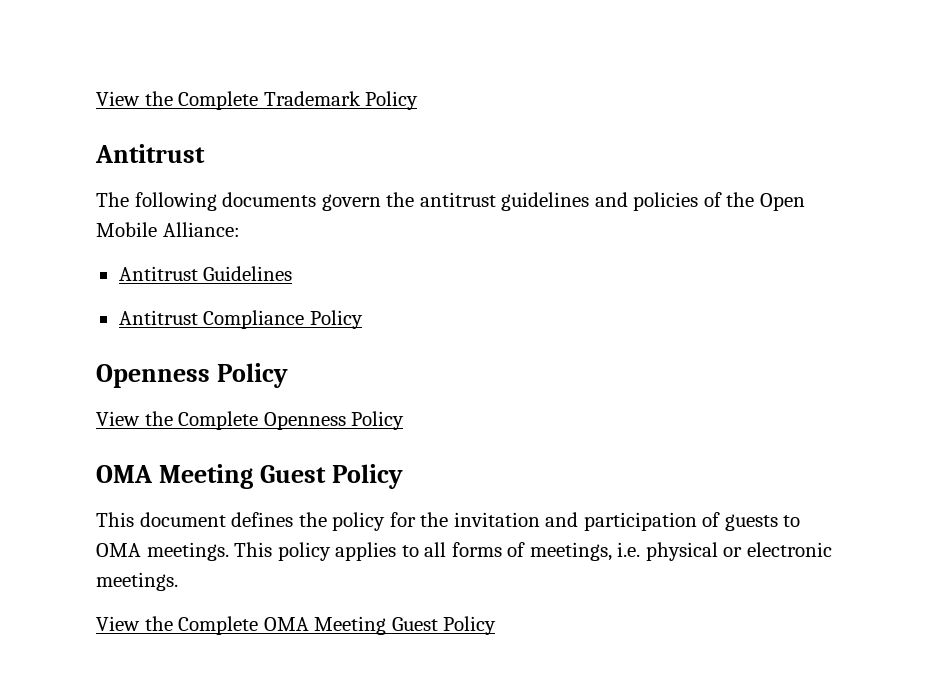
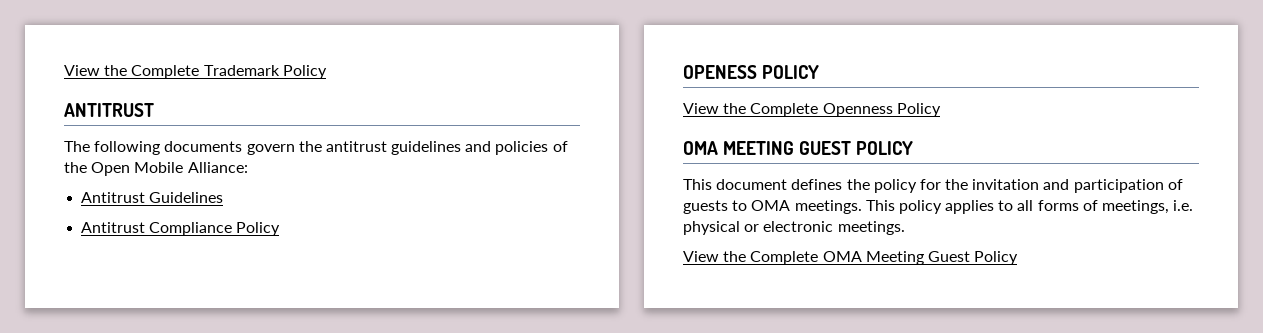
[95,144,205,163] Antitrust -> [64,103,154,117] ANTITRUST
[96,363,288,388] Openness Policy -> [683,65,820,79] OPENESS POLICY
[158,464,403,489] Meeting Guest Policy -> [723,141,914,155] MEETING GUEST POLICY

